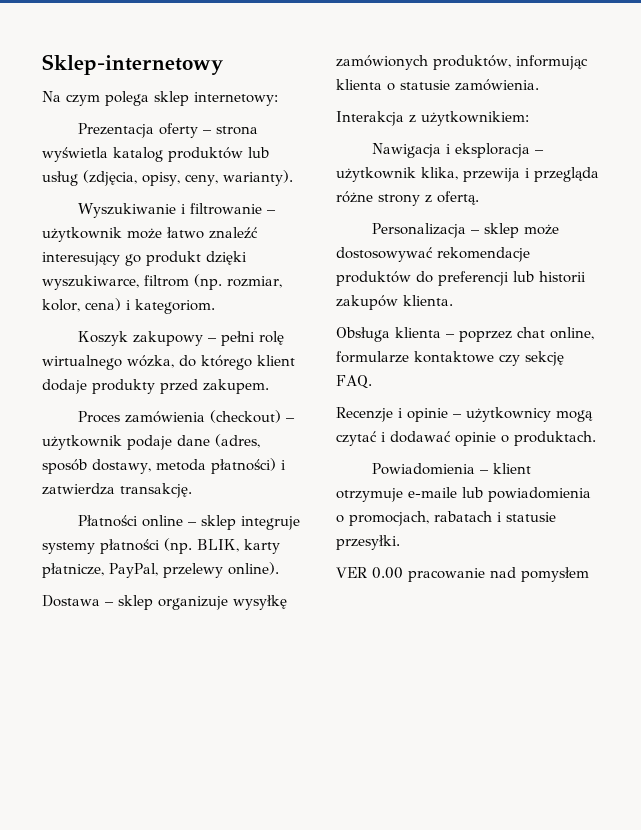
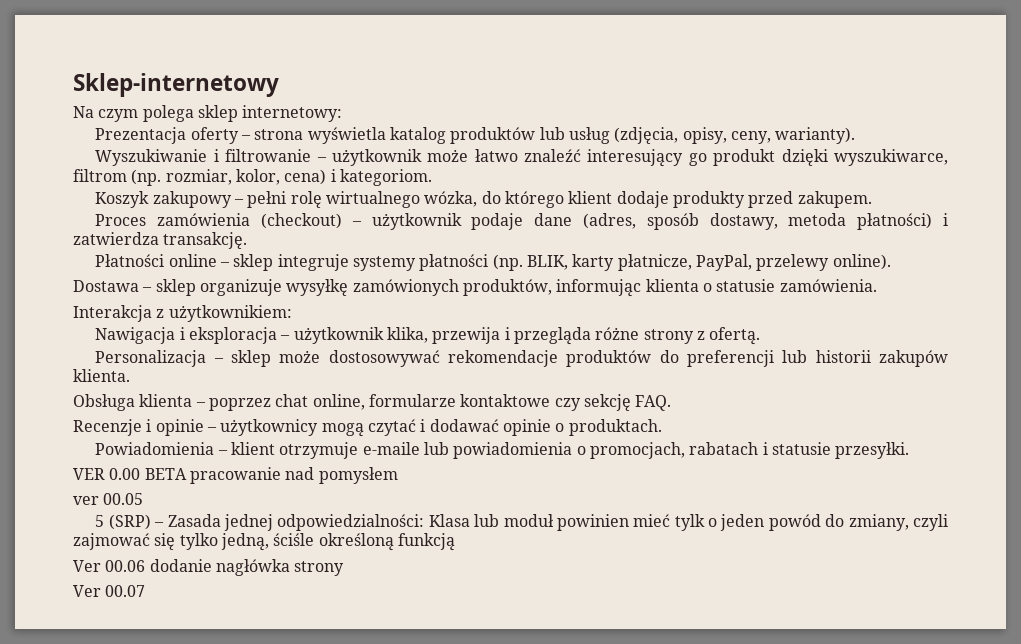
(403, 573) none -> [144,468,187,480] BETA
(589, 574) none -> [73,493,144,505] [95,514,948,531] [73,533,455,551] [73,559,345,576] [73,585,146,597] // ver 00.05 // 5 (SRP) – Zasada jednej odpowiedzialności: Klasa lub moduł powinien mieć tylk o jeden powód do zmiany, czyli zajmować się tylko jedną, ściśle określoną funkcją // Ver 00.06 dodanie nagłówka strony // Ver 00.07

